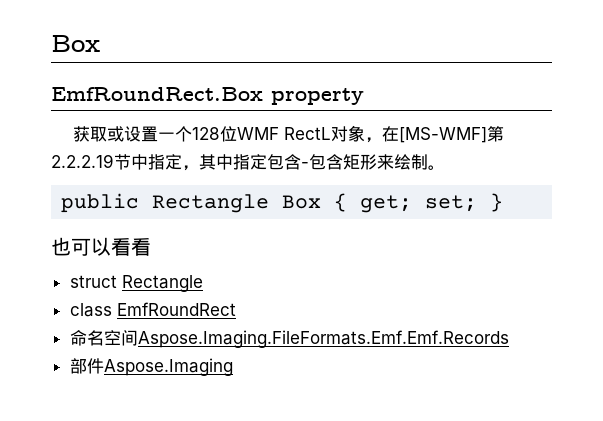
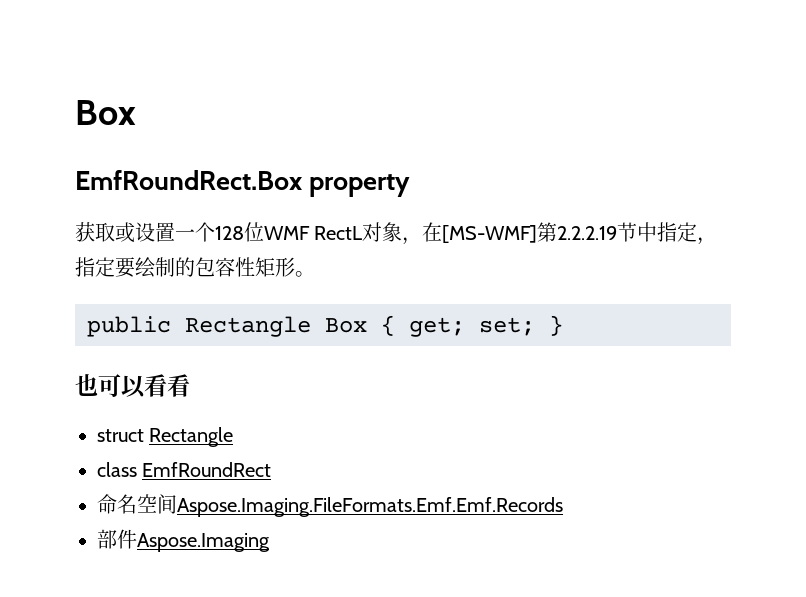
[199,154,428,170] 其中指定包含-包含矩形来绘制 -> [75,257,295,278] 指定要绘制的包容性矩形

